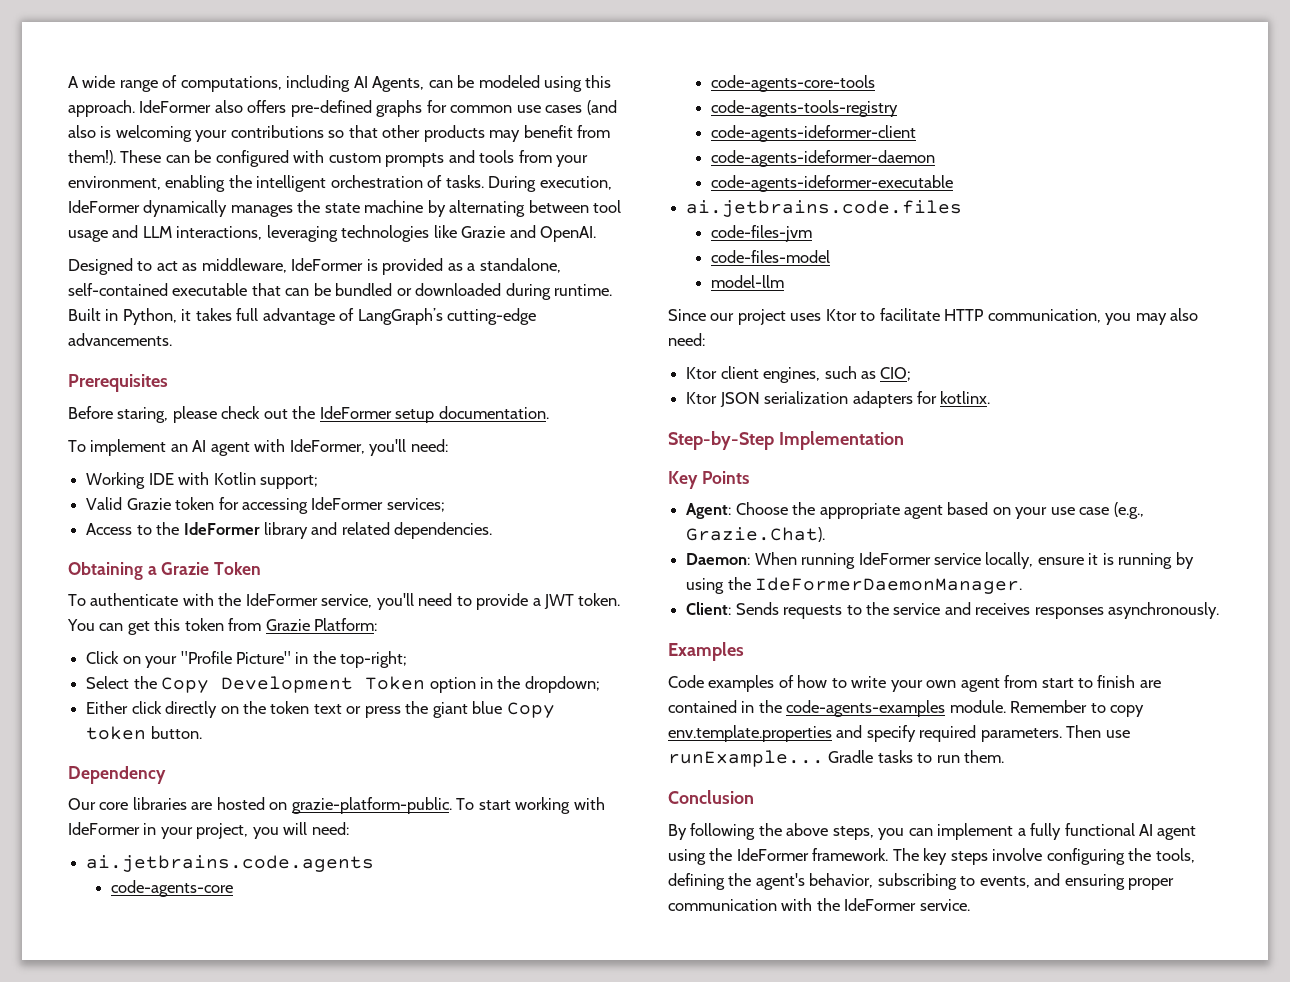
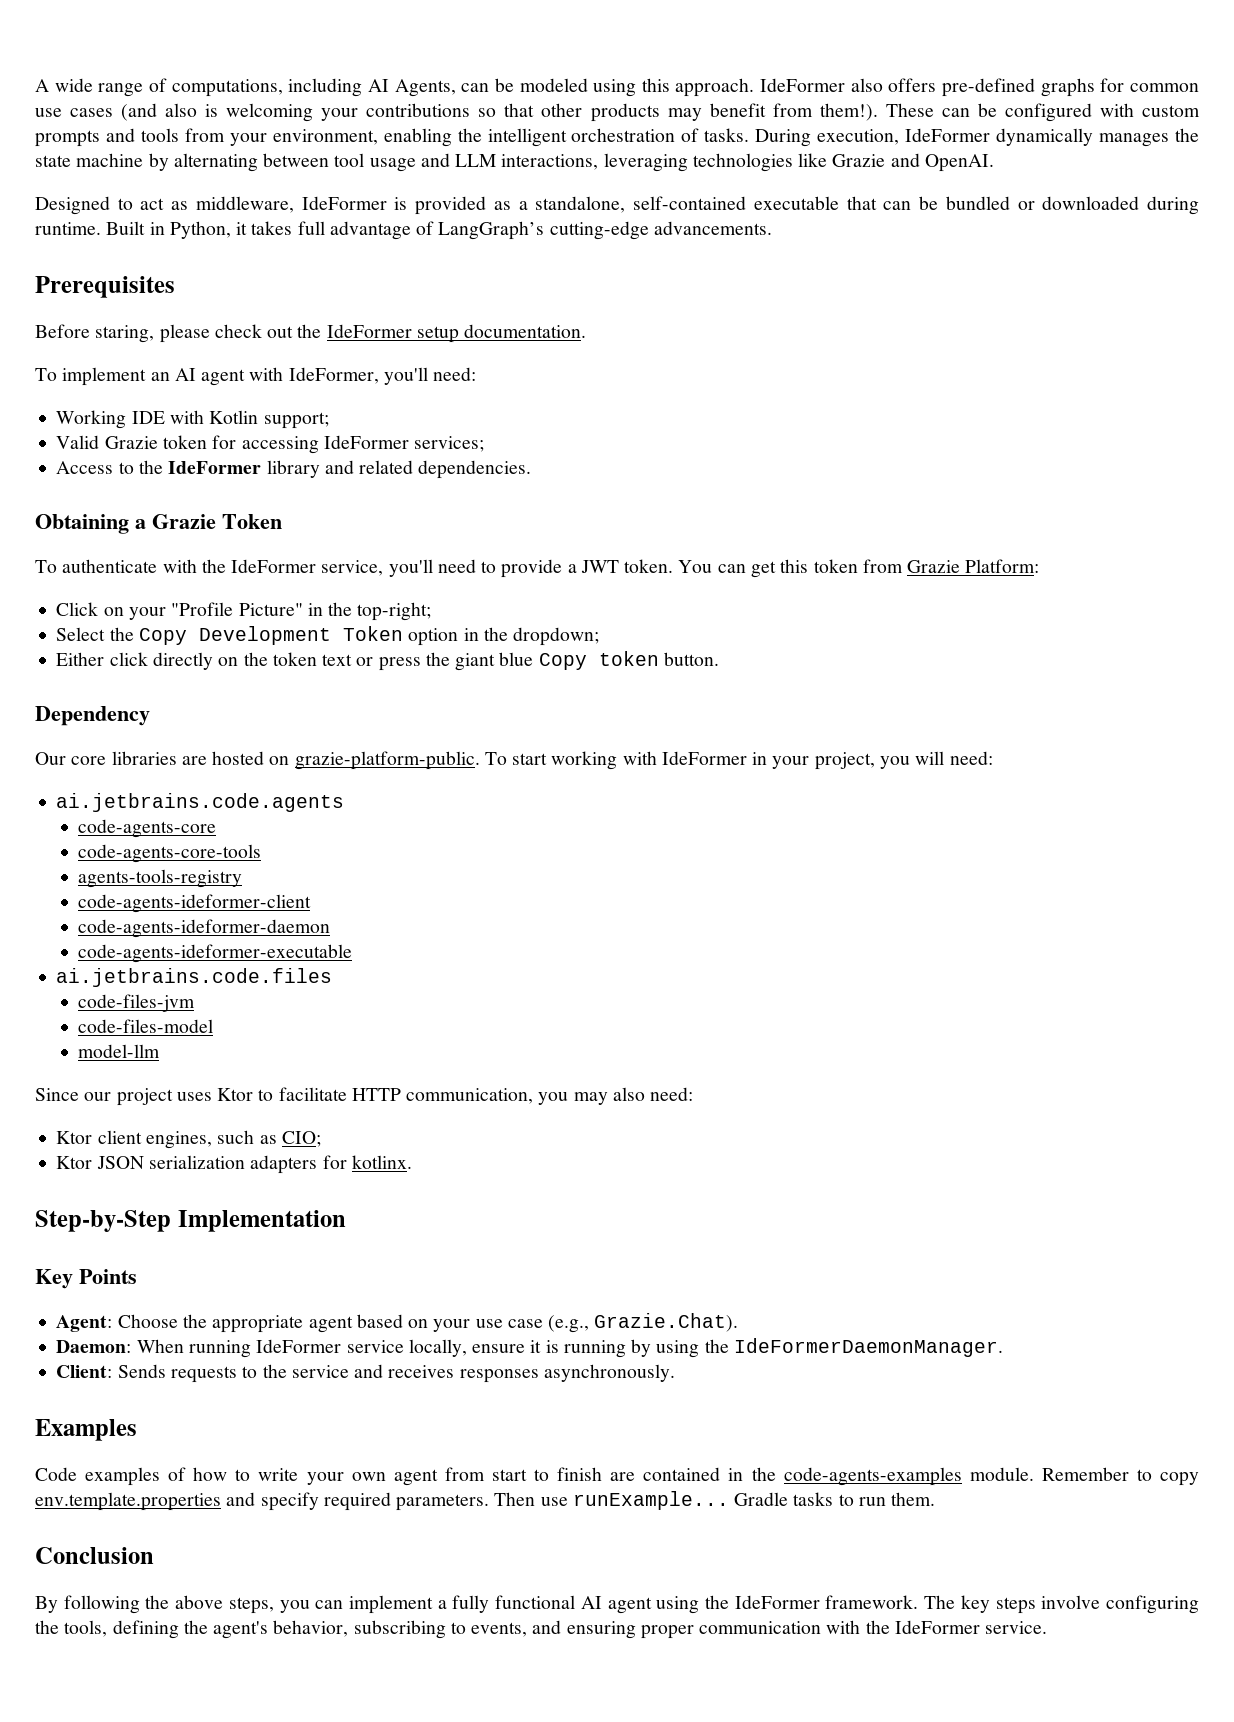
[711,100,899,117] code-agents-tools-registry -> [78,869,243,888] agents-tools-registry

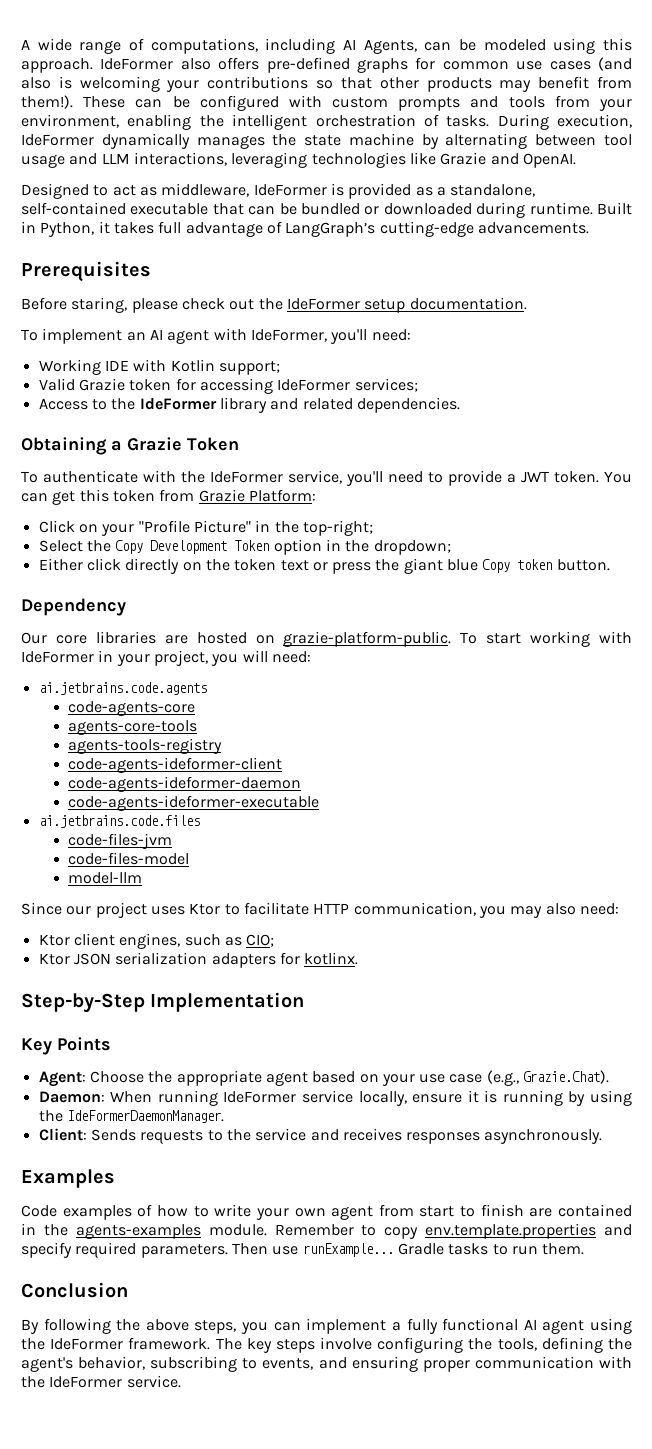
[78,844,262,863] code-agents-core-tools -> [68,720,198,735] agents-core-tools
[783,1467,962,1486] code-agents-examples -> [75,1224,201,1239] agents-examples

